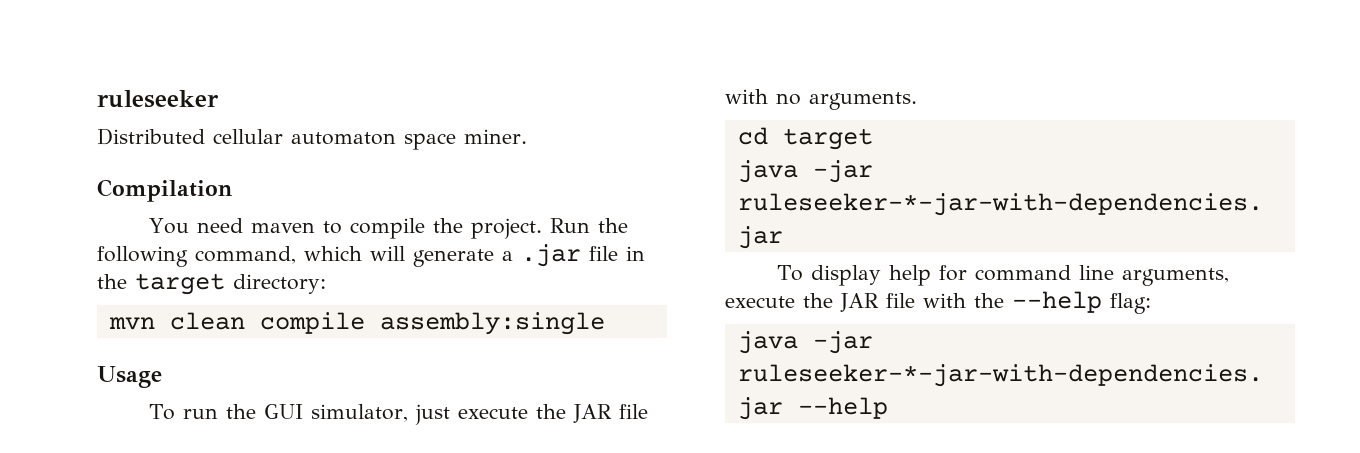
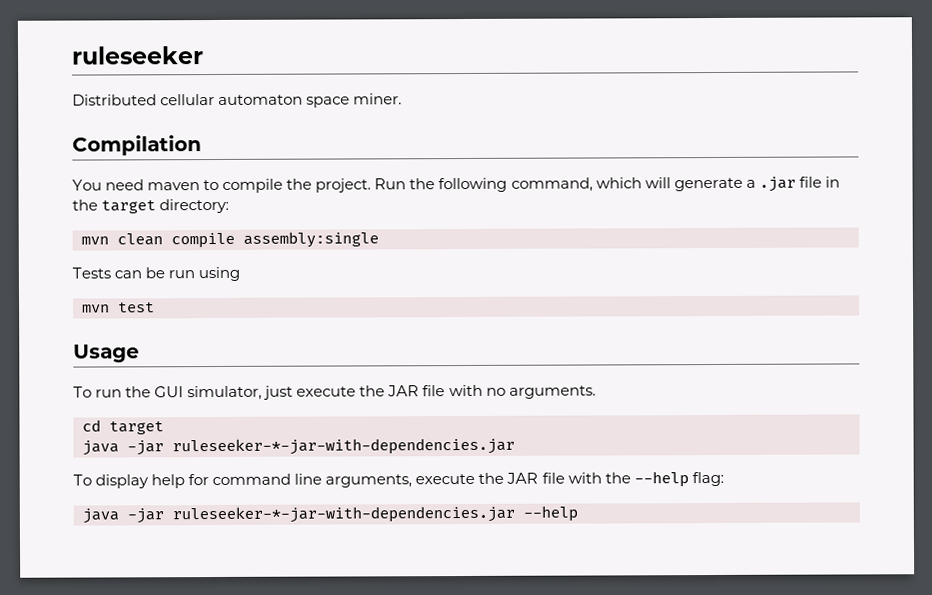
(605, 323) none -> [72,266,241,282] [82,302,155,313] // Tests can be run using // mvn test

